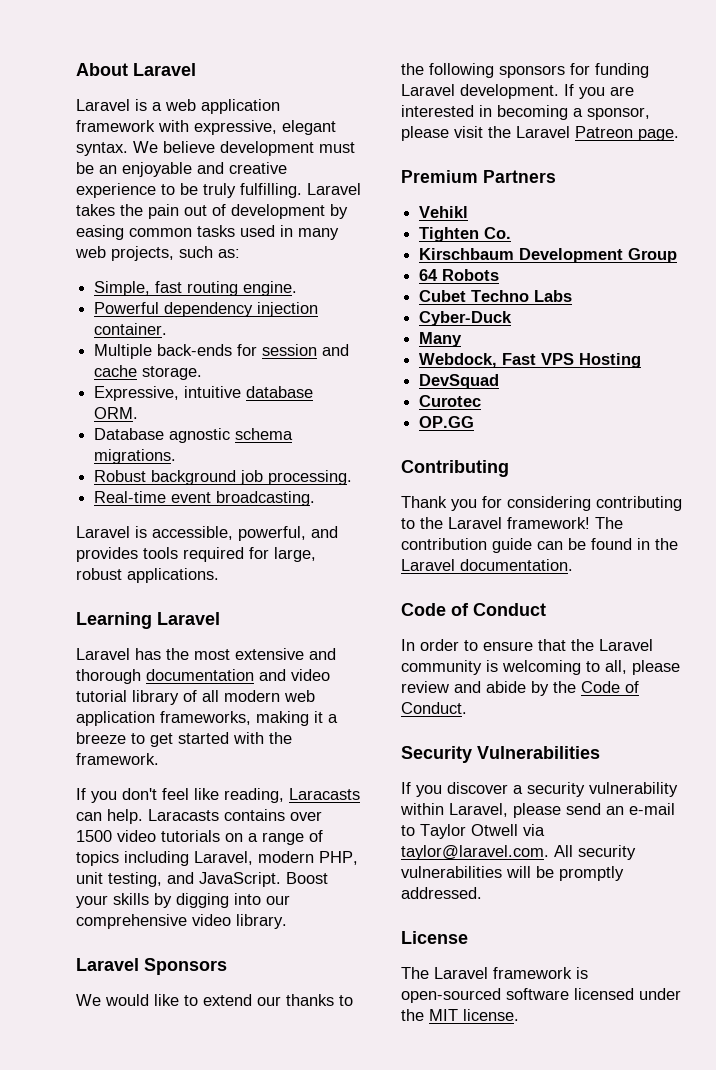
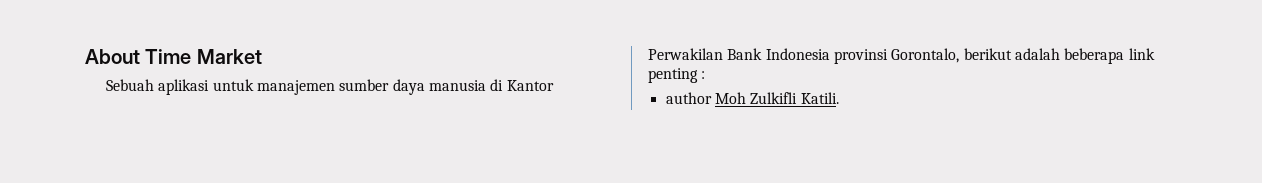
[133,63,196,76] [76,99,280,114] [76,120,336,135] [76,141,355,156] [76,162,287,177] [76,183,361,198] [76,204,348,219] [76,225,339,240] [75,246,240,261] [94,281,298,296] [94,302,319,317] [94,323,168,335] [94,344,350,359] [94,365,203,380] [94,386,314,401] [94,407,139,419] [94,428,294,443] [94,449,177,464] [94,470,353,485] [94,491,316,506] [76,526,338,541] [76,547,316,562] [76,568,219,583] [76,612,220,629] [76,648,336,660] [76,669,330,684] [76,690,315,705] [76,711,338,726] [76,732,292,747] [76,753,159,765] [76,788,360,803] [76,809,322,824] [76,830,323,845] [76,851,358,866] [76,872,328,887] [76,893,290,908] [76,914,287,929] [76,958,227,975] [76,994,353,1006] [401,63,649,78] [401,84,634,99] [401,105,650,120] [401,126,679,141] [401,170,556,183] [419,206,469,218] [419,227,512,242] [419,248,678,263] [419,269,500,281] [419,290,573,302] [419,311,513,326] [419,332,463,347] [419,353,642,368] [419,374,500,389] [419,395,482,407] [419,416,475,428] [401,460,509,477] [401,496,682,511] [401,517,623,529] [401,538,678,553] [401,559,573,571] [401,603,546,616] [401,639,653,651] [401,660,680,675] [401,681,639,696] [401,702,467,714] [401,746,600,763] [401,782,678,797] [400,803,675,818] [401,824,545,839] [401,845,636,860] [401,866,624,881] [401,887,482,899] [401,931,468,944] [401,967,588,979] [401,988,681,1003] [401,1009,519,1021] Laravel // Laravel is a web application framework with expressive, elegant syntax. We believe development must be an enjoyable and creative experience to be truly fulfilling. Laravel takes the pain out of development by easing common tasks used in many web projects, such as: // Simple, fast routing engine. // Powerful dependency injection container. // Multiple back-ends for session and cache storage. // Expressive, intuitive database ORM. // Database agnostic schema migrations. // Robust background job processing. // Real-time event broadcasting. // Laravel is accessible, powerful, and provides tools required for large, robust applications. // Learning Laravel // Laravel has the most extensive and thorough documentation and video tutorial library of all modern web application frameworks, making it a breeze to get started with the framework. // If you don't feel like reading, Laracasts can help. Laracasts contains over 1500 video tutorials on a range of topics including Laravel, modern PHP, unit testing, and JavaScript. Boost your skills by digging into our comprehensive video library. // Laravel Sponsors // We would like to extend our thanks to the following sponsors for funding Laravel development. If you are interested in becoming a sponsor, please visit the Laravel Patreon page. // Premium Partners // Vehikl // Tighten Co. // Kirschbaum Development Group // 64 Robots // Cubet Techno Labs // Cyber-Duck // Many // Webdock, Fast VPS Hosting // DevSquad // Curotec // OP.GG // Contributing // Thank you for considering contributing to the Laravel framework! The contribution guide can be found in the Laravel documentation. // Code of Conduct // In order to ensure that the Laravel community is welcoming to all, please review and abide by the Code of Conduct. // Security Vulnerabilities // If you discover a security vulnerability within Laravel, please send an e-mail to Taylor Otwell via taylor@laravel.com. All security vulnerabilities will be promptly addressed. // License // The Laravel framework is open-sourced software licensed under the MIT license. -> [145,49,262,64] [106,79,554,95] [648,48,1155,64] [648,68,706,83] [665,92,839,104] Time Market // Sebuah aplikasi untuk manajemen sumber daya manusia di Kantor Perwakilan Bank Indonesia provinsi Gorontalo, berikut adalah beberapa link penting : // author Moh Zulkifli Katili.

